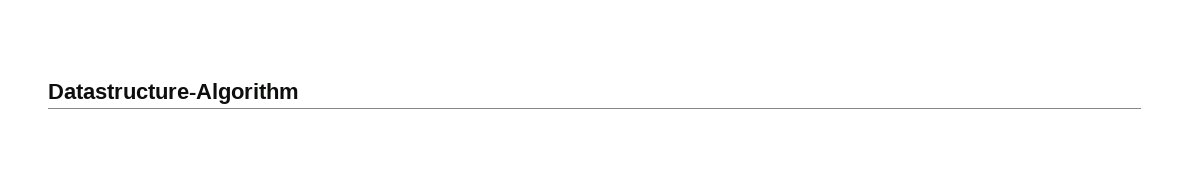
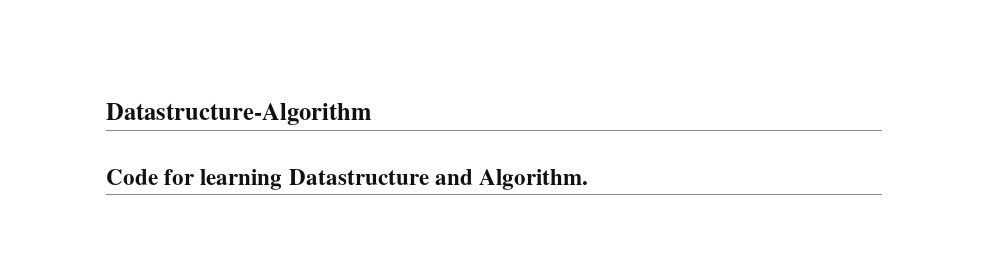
(299, 93) none -> [106,169,589,190] // Code for learning Datastructure and Algorithm.

